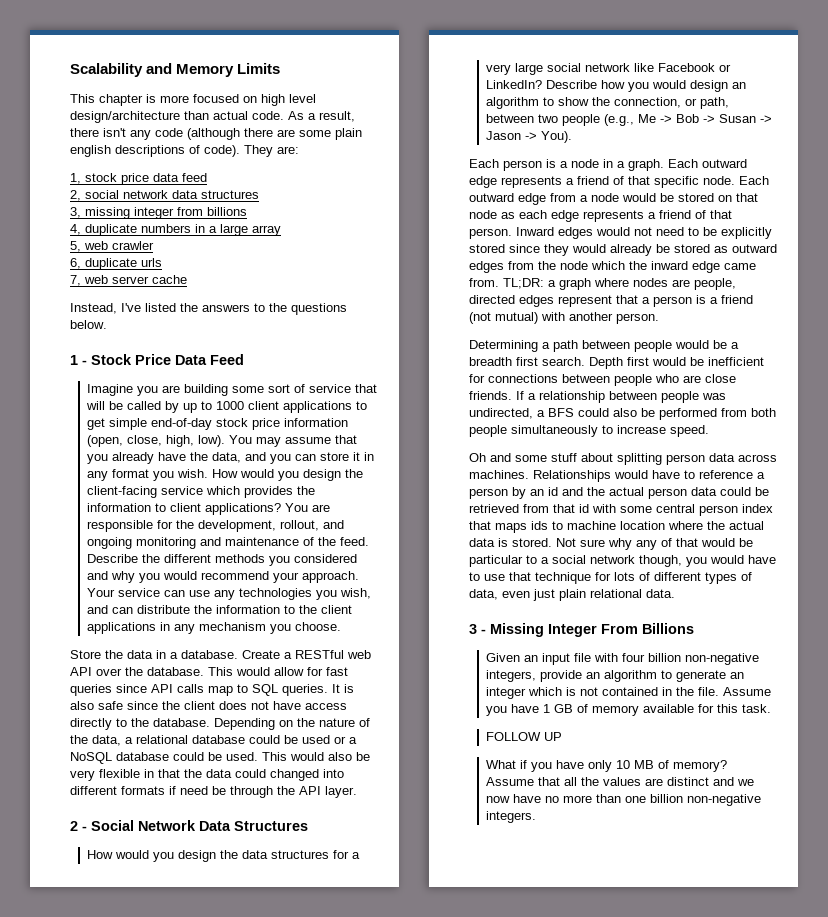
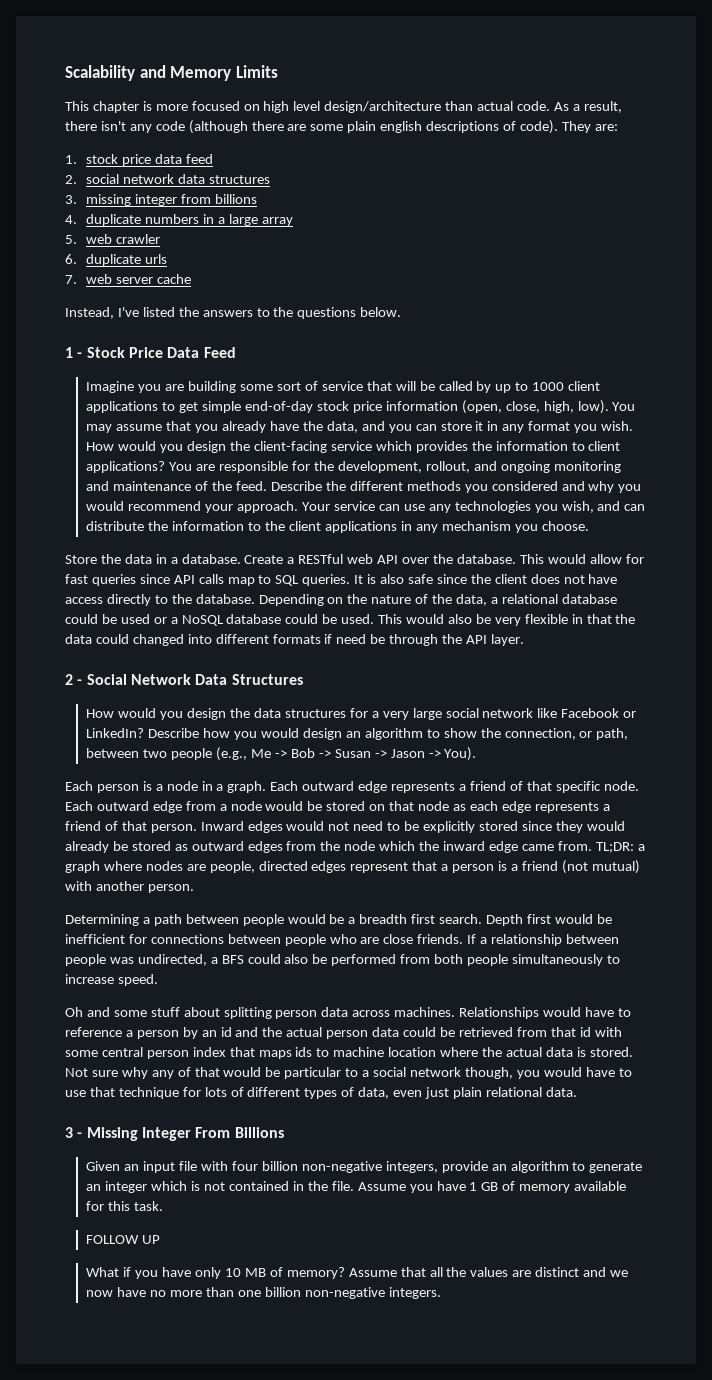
[70,173,81,184] 1, -> [65,155,77,164] 1.
[70,190,81,201] 2, -> [65,175,77,184] 2.
[70,207,81,218] 3, -> [65,195,77,204] 3.
[70,224,81,235] 4, -> [65,215,77,224] 4.
[70,241,81,252] 5, -> [65,235,77,244] 5.
[70,258,81,269] 6, -> [65,254,77,264] 6.
[70,275,81,286] 7, -> [65,275,77,284] 7.

